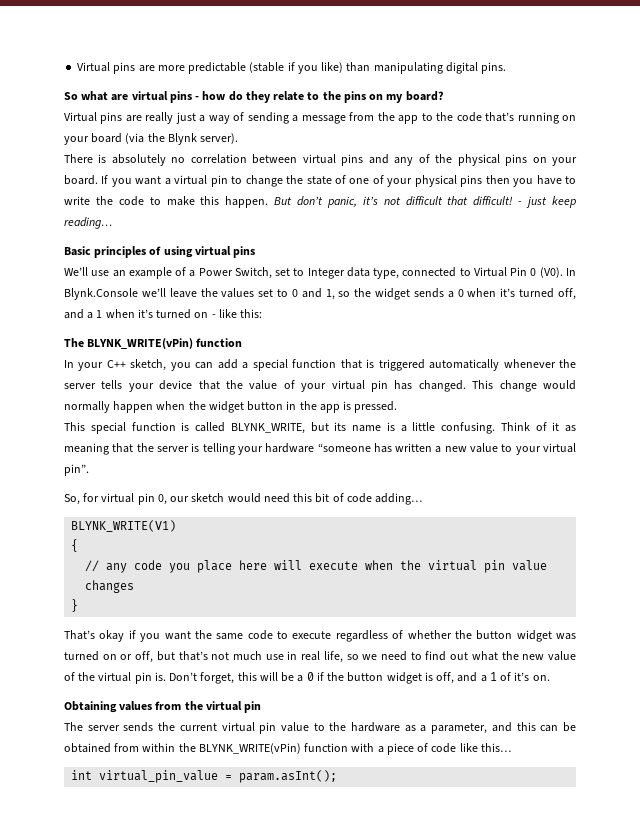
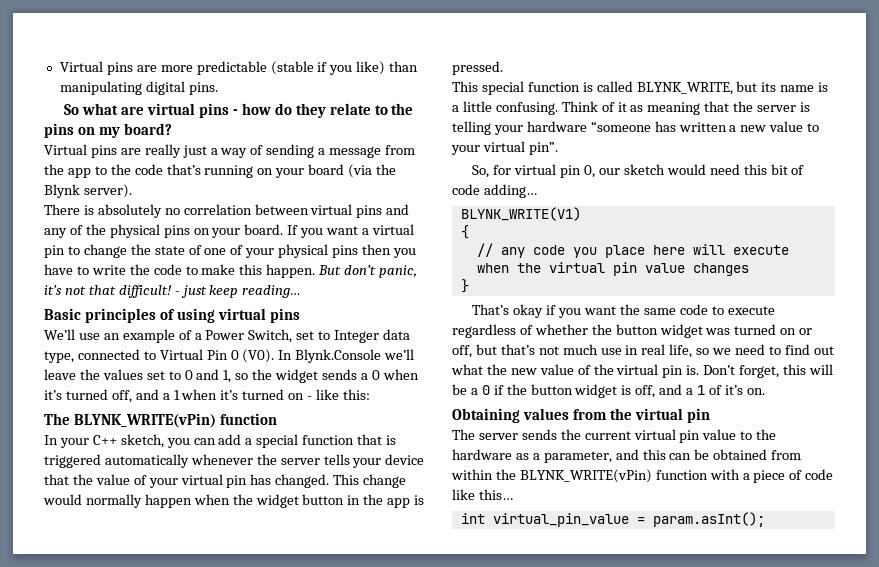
[405,196,443,206] difficult -> (86, 290) none

